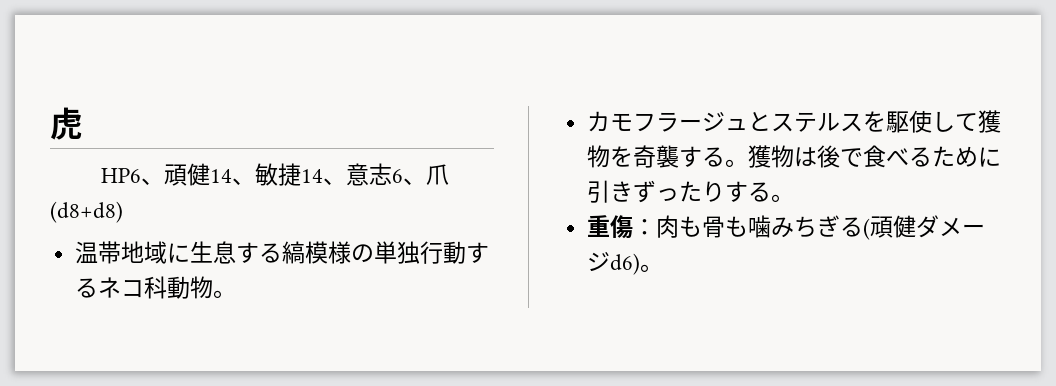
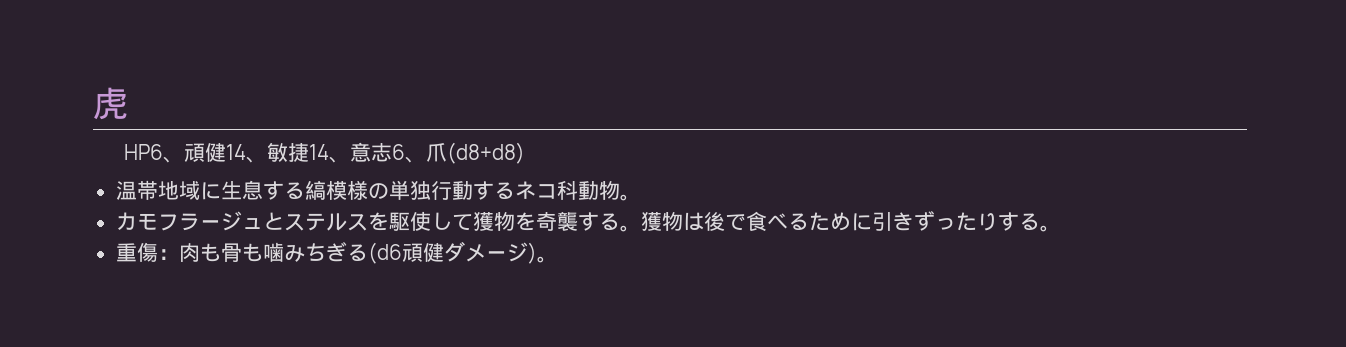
[863,218,871,240] ( -> [367,242,402,264] (d6
[610,253,641,275] d6) -> [527,242,537,264] )

